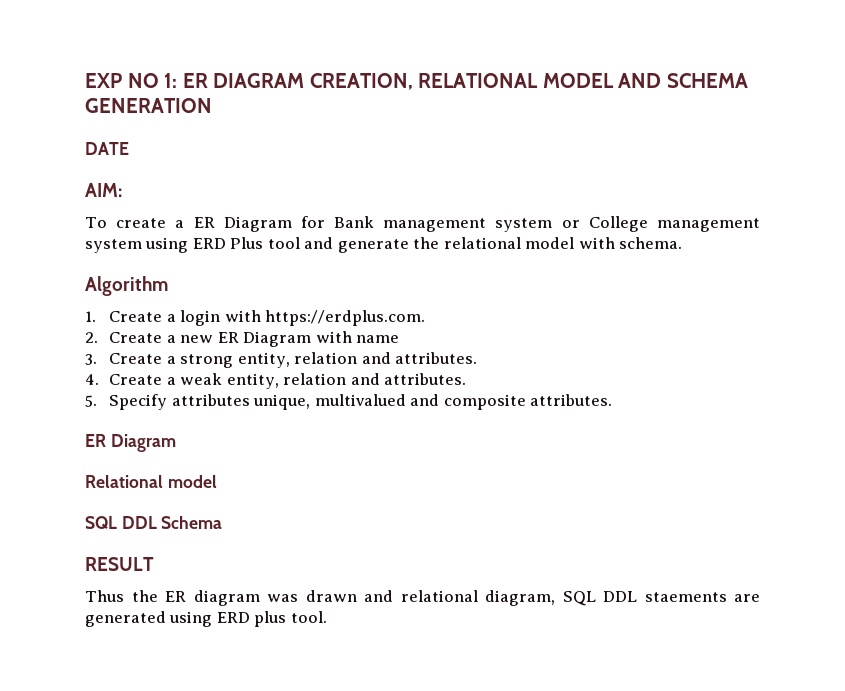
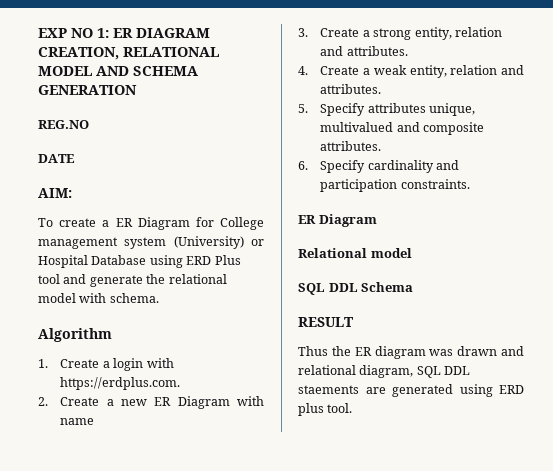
(212, 105) none -> [38,120,89,129] // REG.NO
[334,216,760,232] [85,239,142,253] Bank management system or College management system -> [220,217,264,230] [38,236,264,249] [38,255,147,268] College management system (University) or Hospital Database
(613, 400) none -> [298,160,460,173] [320,179,470,192] // 6. Specify cardinality and participation constraints.

